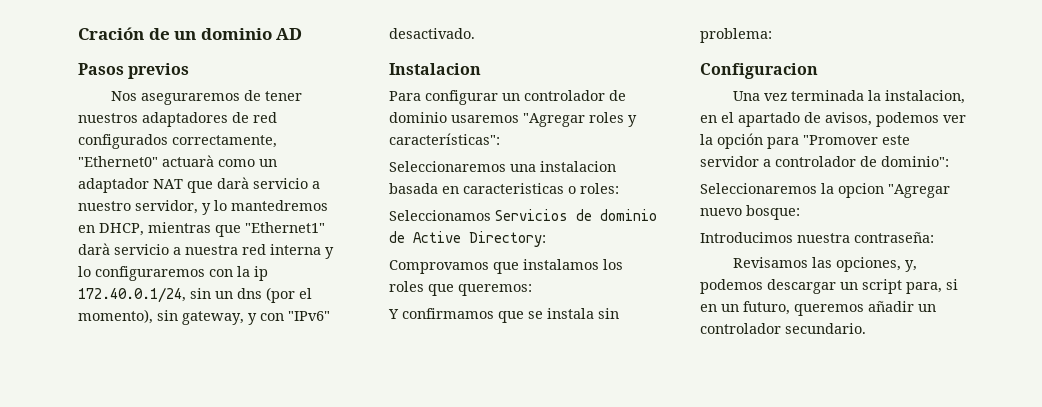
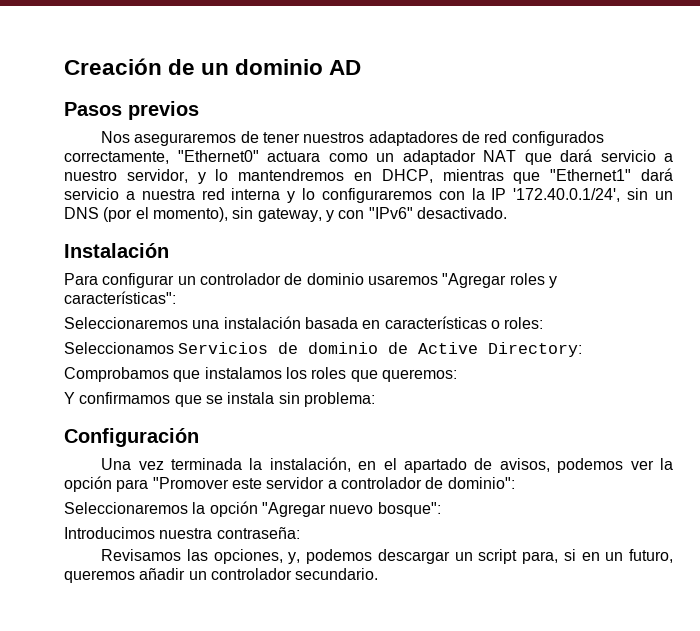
[78,27,144,40] Cración -> [64,58,162,75] Creación
[162,155,214,167] actuarà -> [267,151,320,162] actuara
[217,177,249,189] darà -> [560,149,592,162] dará
[231,200,328,211] mantedremos -> [238,169,345,181] mantendremos
[78,243,110,255] darà -> [641,168,673,181] dará
[254,266,268,281] [78,287,186,303] ip 172.40.0.1/24, -> [491,188,621,202] IP '172.40.0.1/24',
[237,288,262,299] dns -> [64,207,99,219] DNS
[389,63,481,75] Instalacion -> [64,243,169,258] Instalación
[540,161,616,172] instalacion -> [223,316,301,329] instalación
[463,183,564,194] caracteristicas -> [384,316,487,329] características
[389,260,489,274] Comprovamos -> [64,367,169,382] Comprobamos
[700,63,818,79] Configuracion -> [64,428,199,447] Configuración
[884,90,965,104] instalacion, -> [269,457,351,472] instalación,
[838,183,884,198] opcion -> [209,501,258,517] opción
[746,205,800,220] bosque: -> [377,502,441,517] bosque":

